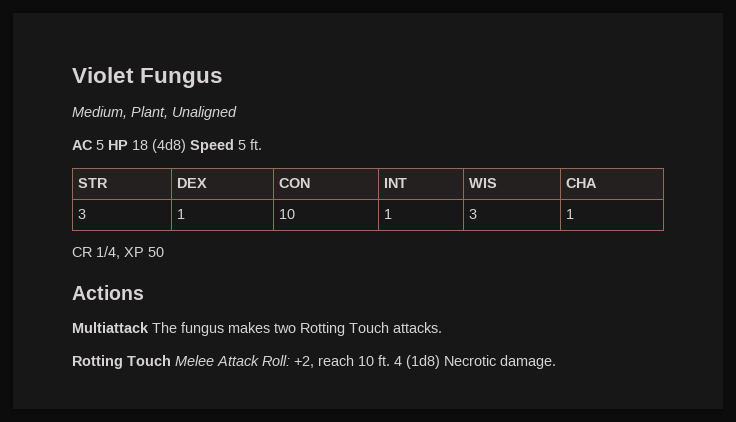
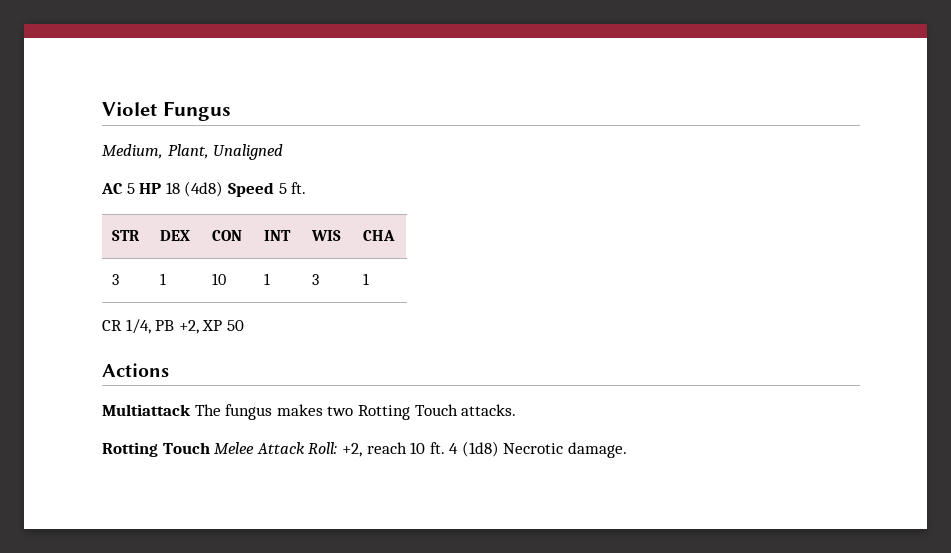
(120, 252) none -> [155,320,199,334] PB +2,

